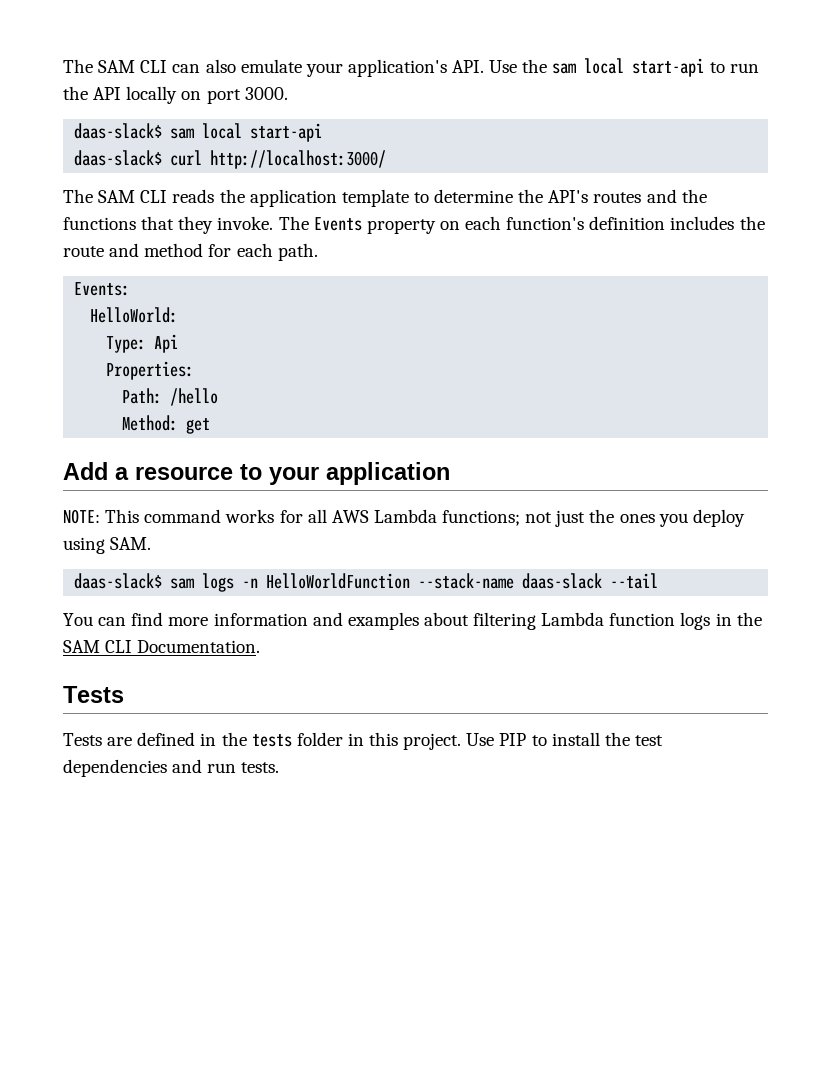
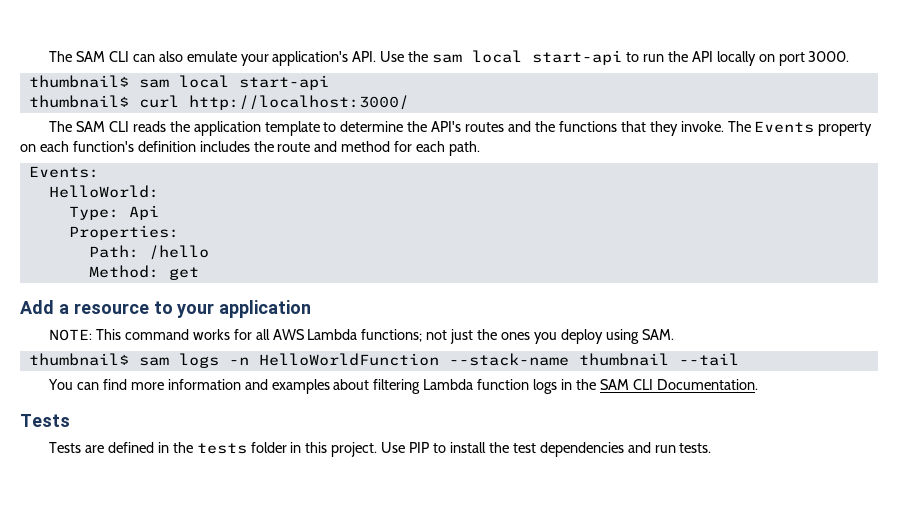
[74,123,163,139] daas-slack$ -> [28,75,129,88] thumbnail$
[74,150,163,166] daas-slack$ -> [28,95,129,108] thumbnail$
[74,573,163,589] daas-slack$ -> [28,353,129,366] thumbnail$
[522,573,603,589] daas-slack -> [578,353,669,366] thumbnail

